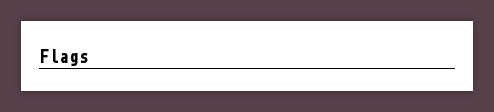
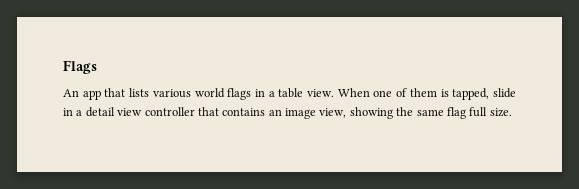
(89, 57) none -> [63,88,516,100] [63,107,512,119] // An app that lists various world flags in a table view. When one of them is tapped, slide in a detail view controller that contains an image view, showing the same flag full size.

